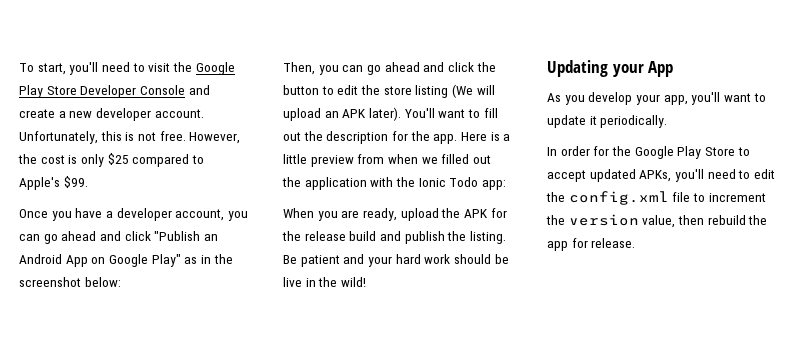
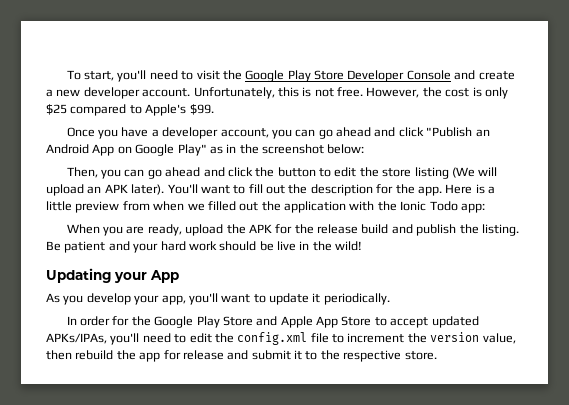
(735, 151) none -> [256,316,372,328] and Apple App Store
[639,170,672,182] APKs, -> [46,333,107,344] APKs/IPAs,
[591,238,636,248] release. -> [182,350,437,362] release and submit it to the respective store.

